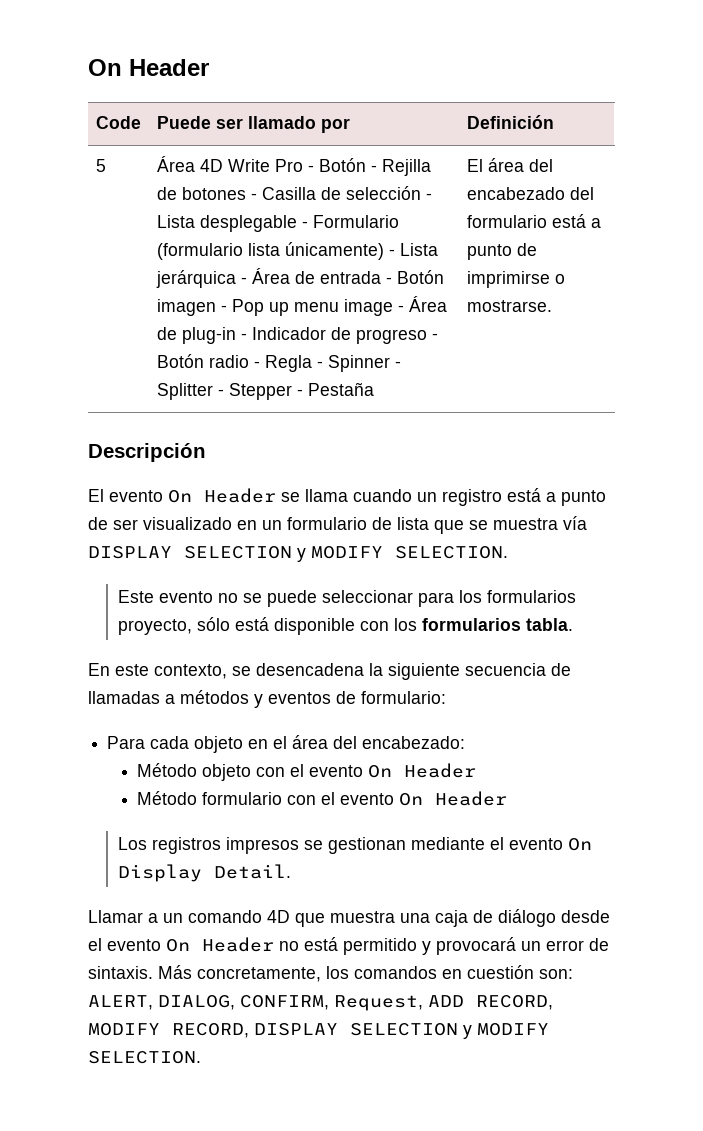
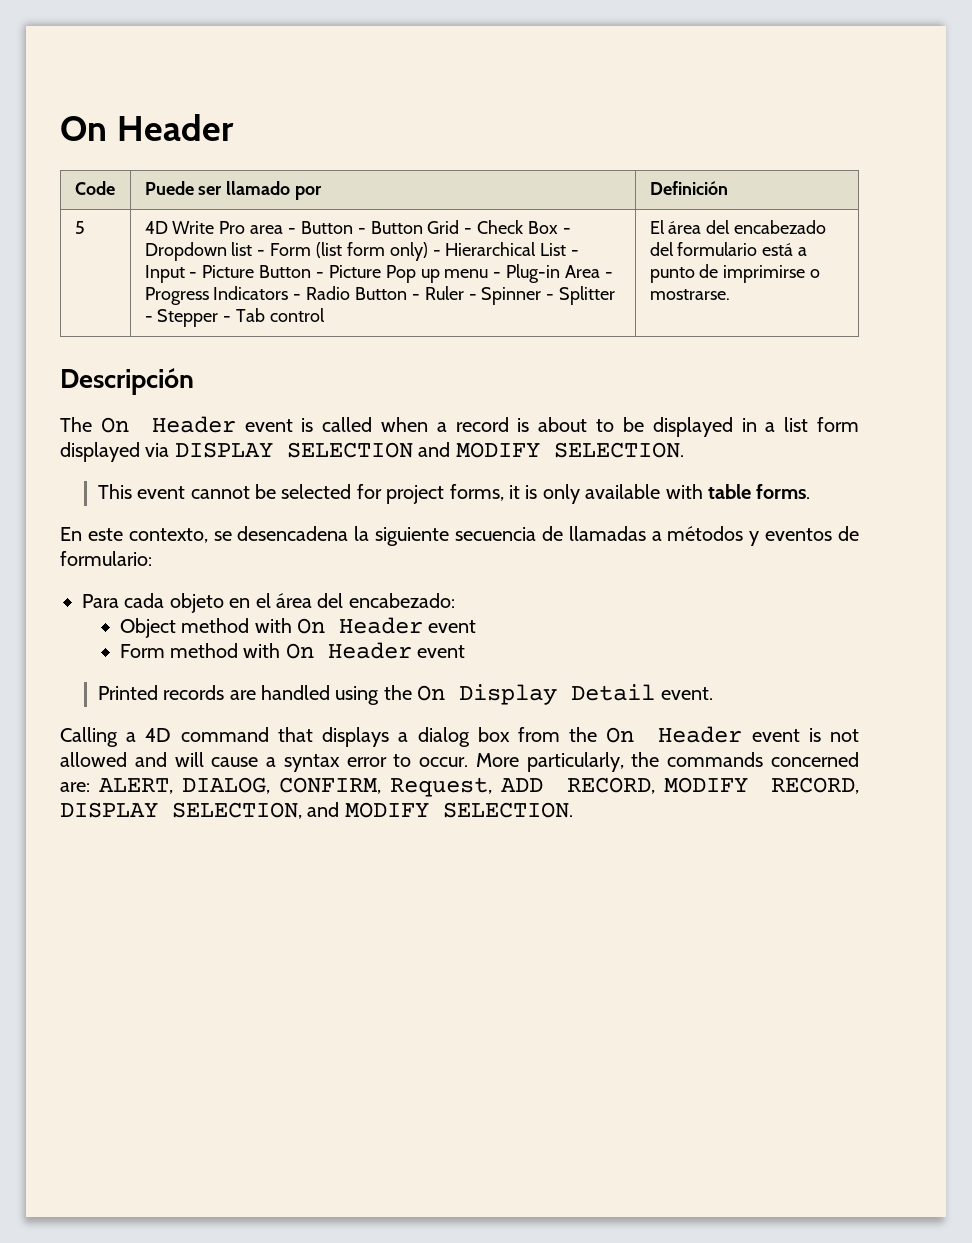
[156,156,195,172] Área -> (85, 227) none
[307,158,431,176] [156,186,432,200] [156,215,399,232] [156,242,438,260] [155,268,444,288] [156,296,447,316] [156,327,438,344] [156,354,312,372] - Botón - Rejilla de botones - Casilla de selección - Lista desplegable - Formulario (formulario lista únicamente) - Lista jerárquica - Área de entrada - Botón imagen - Pop up menu image - Área de plug-in - Indicador de progreso - Botón radio - Regla -> [250,220,571,234] [144,242,580,261] [144,264,613,283] [144,286,464,305] area - Button - Button Grid - Check Box - Dropdown list - Form (list form only) - Hierarchical List - Input - Picture Button - Picture Pop up menu - Plug-in Area - Progress Indicators - Radio Button - Ruler
[307,382,374,396] Pestaña -> [236,308,325,322] Tab control
[88,488,606,506] [88,516,587,534] [88,546,306,562] El evento On Header se llama cuando un registro está a punto de ser visualizado en un formulario de lista que se muestra vía DISPLAY SELECTION y -> [60,416,860,437] [60,442,451,462] The On Header event is called when a record is about to be displayed in a list form displayed via DISPLAY SELECTION and
[118,590,577,607] [118,617,574,635] Este evento no se puede seleccionar para los formularios proyecto, sólo está disponible con los formularios tabla. -> [97,484,811,504] This event cannot be selected for project forms, it is only available with table forms.
[137,763,477,781] [137,791,508,806] [118,837,593,854] [118,864,292,882] [88,909,610,927] [88,937,609,955] [88,965,573,982] Método objeto con el evento On Header // Método formulario con el evento On Header // Los registros impresos se gestionan mediante el evento On Display Detail. // Llamar a un comando 4D que muestra una caja de diálogo desde el evento On Header no está permitido y provocará un error de sintaxis. Más concretamente, los comandos en cuestión son: -> [119,617,477,638] [119,642,466,659] [97,684,713,705] [60,726,859,747] [60,752,859,772] [60,782,90,792] Object method with On Header event // Form method with On Header event // Printed records are handled using the On Display Detail event. // Calling a 4D command that displays a dialog box from the On Header event is not allowed and will cause a syntax error to occur. More particularly, the commands concerned are:
[350,1023,472,1039] SELECTION y -> [172,802,340,819] SELECTION, and

